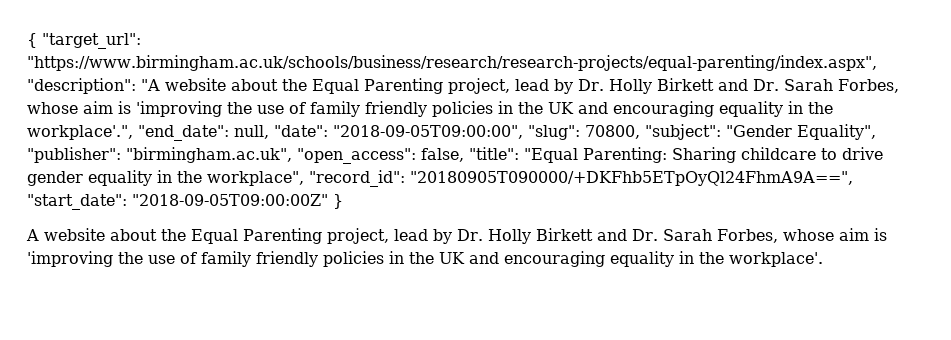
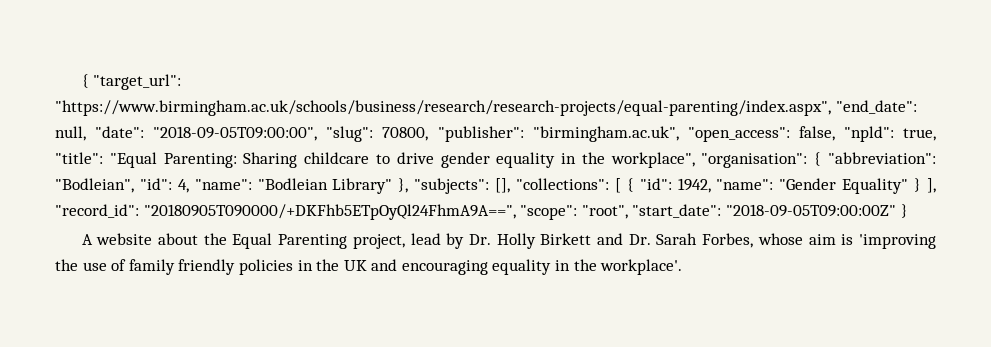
[27,78,899,94] [27,101,833,117] [27,125,133,140] "description": "A website about the Equal Parenting project, lead by Dr. Holly Birkett and Dr. Sarah Forbes, whose aim is 'improving the use of family friendly policies in the UK and encouraging equality in the workplace'.", -> (831, 108) none
[645,124,876,140] "subject": "Gender Equality", -> (429, 134) none
(464, 155) none -> [843,126,936,142] "npld": true,
[309,170,853,187] "record_id": "20180905T090000/+DKFhb5ETpOyQl24FhmA9A==", -> [701,152,937,168] [55,178,937,194] [55,204,628,220] "organisation": { "abbreviation": "Bodleian", "id": 4, "name": "Bodleian Library" }, "subjects": [], "collections": [ { "id": 1942, "name": "Gender Equality" } ], "record_id": "20180905T090000/+DKFhb5ETpOyQl24FhmA9A==", "scope": "root",

